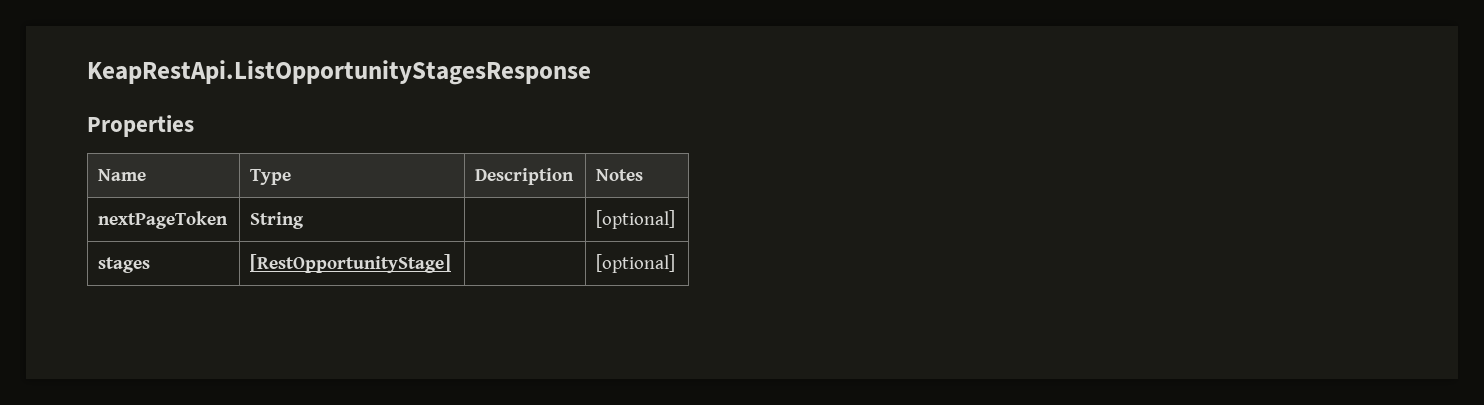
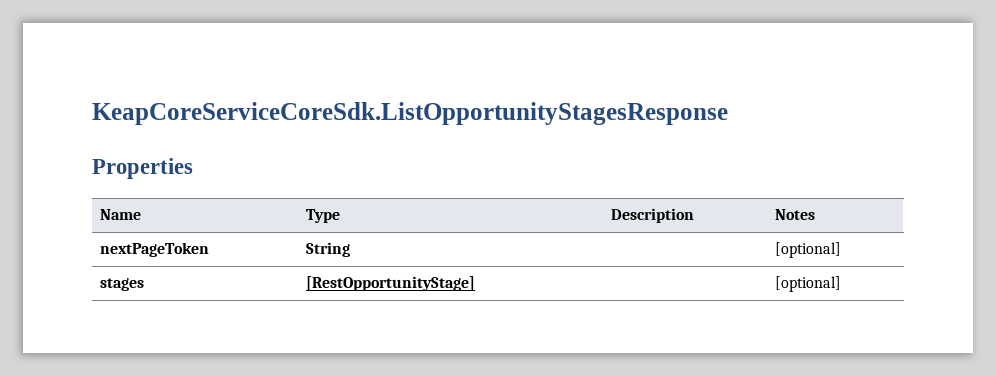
[87,60,591,85] KeapRestApi.ListOpportunityStagesResponse -> [92,102,728,125] KeapCoreServiceCoreSdk.ListOpportunityStagesResponse

